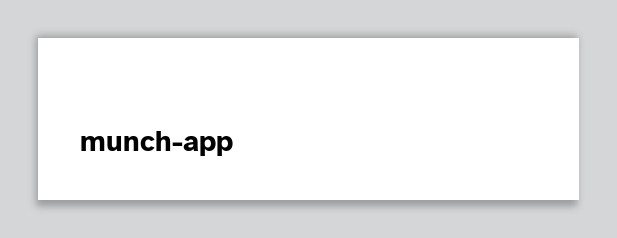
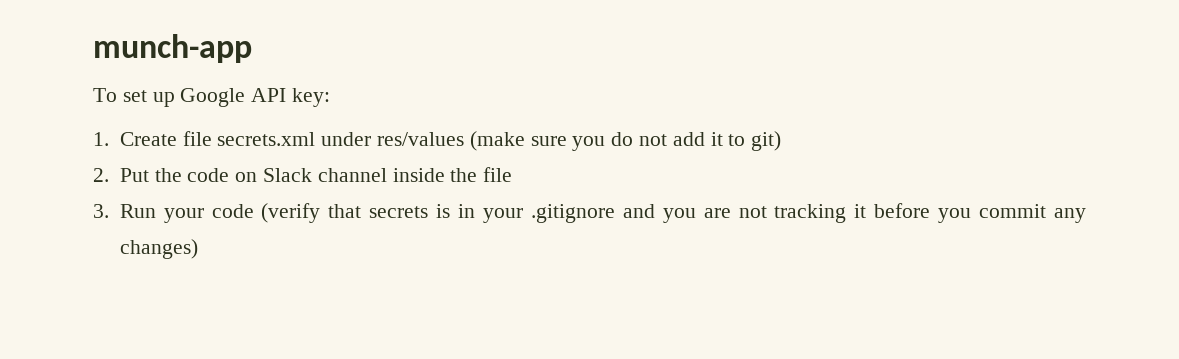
(233, 143) none -> [93,88,331,107] [93,131,782,151] [93,167,513,182] [93,203,1086,223] [119,239,198,259] // To set up Google API key: // 1. Create file secrets.xml under res/values (make sure you do not add it to git) // 2. Put the code on Slack channel inside the file // 3. Run your code (verify that secrets is in your .gitignore and you are not tracking it before you commit any changes)

